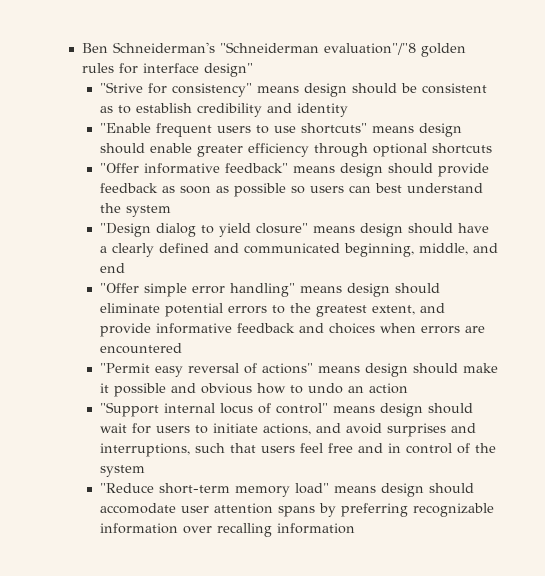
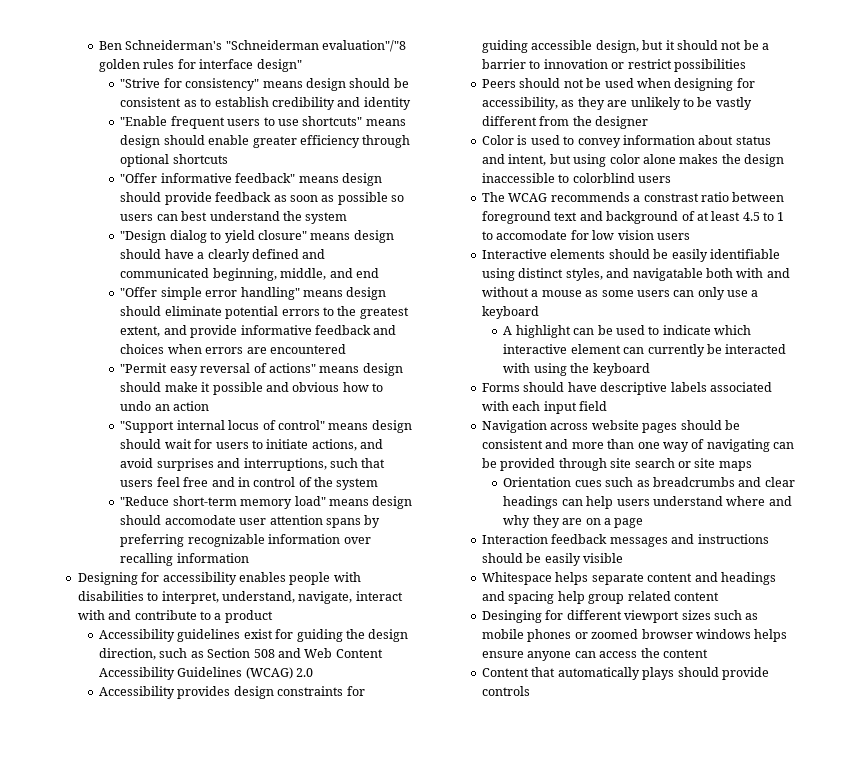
(356, 528) none -> [77,572,361,585] [77,591,403,604] [77,610,273,623] [99,629,409,642] [99,648,383,660] [99,667,314,680] [99,686,365,699] [482,40,770,53] [482,59,746,72] [482,78,755,91] [482,97,752,110] [482,116,649,129] [482,135,771,148] [482,154,785,167] [482,173,672,183] [482,192,785,202] [482,211,785,224] [482,230,690,240] [482,249,780,262] [482,268,790,281] [482,287,759,300] [482,306,540,319] [503,325,752,338] [503,344,787,357] [503,363,650,376] [482,382,772,395] [482,401,608,414] [482,420,740,433] [482,439,795,452] [482,458,752,471] [503,477,795,487] [503,496,792,509] [503,515,644,528] [482,534,769,547] [482,553,624,566] [482,572,776,585] [482,591,719,604] [482,610,759,623] [482,629,788,642] [482,648,708,661] [482,667,769,680] [482,686,531,696] // Designing for accessibility enables people with disabilities to interpret, understand, navigate, interact with and contribute to a product // Accessibility guidelines exist for guiding the design direction, such as Section 508 and Web Content Accessibility Guidelines (WCAG) 2.0 // Accessibility provides design constraints for guiding accessible design, but it should not be a barrier to innovation or restrict possibilities // Peers should not be used when designing for accessibility, as they are unlikely to be vastly different from the designer // Color is used to convey information about status and intent, but using color alone makes the design inaccessible to colorblind users // The WCAG recommends a constrast ratio between foreground text and background of at least 4.5 to 1 to accomodate for low vision users // Interactive elements should be easily identifiable using distinct styles, and navigatable both with and without a mouse as some users can only use a keyboard // A highlight can be used to indicate which interactive element can currently be interacted with using the keyboard // Forms should have descriptive labels associated with each input field // Navigation across website pages should be consistent and more than one way of navigating can be provided through site search or site maps // Orientation cues such as breadcrumbs and clear headings can help users understand where and why they are on a page // Interaction feedback messages and instructions should be easily visible // Whitespace helps separate content and headings and spacing help group related content // Desinging for different viewport sizes such as mobile phones or zoomed browser windows helps ensure anyone can access the content // Content that automatically plays should provide controls

